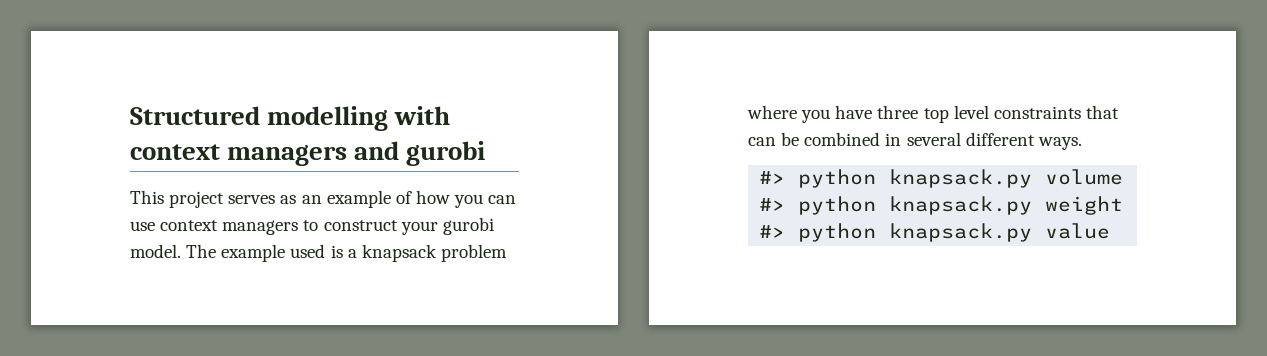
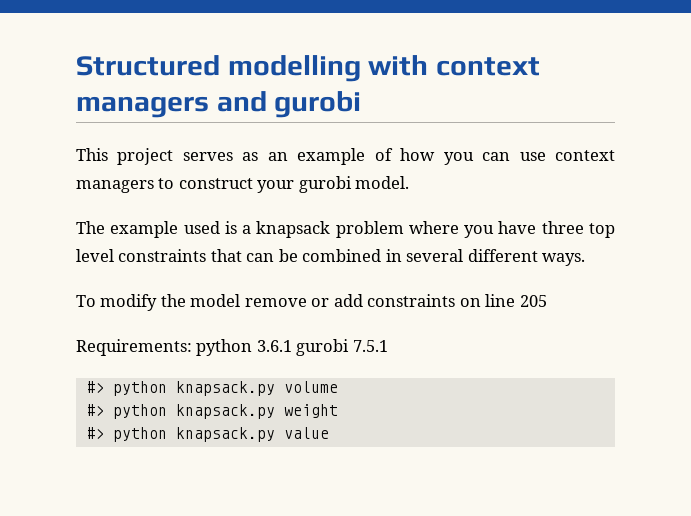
(181, 251) none -> (410, 182) //
(1082, 143) none -> [76,294,547,311] [76,339,388,356] // To modify the model remove or add constraints on line 205 // Requirements: python 3.6.1 gurobi 7.5.1

